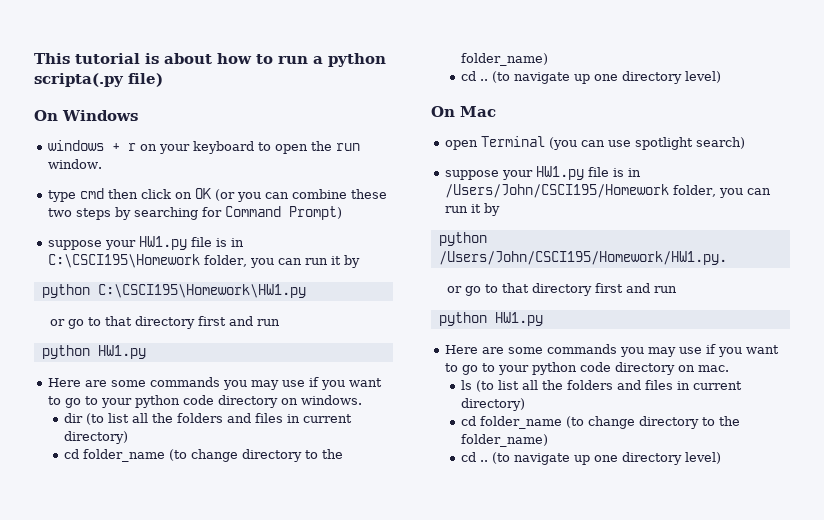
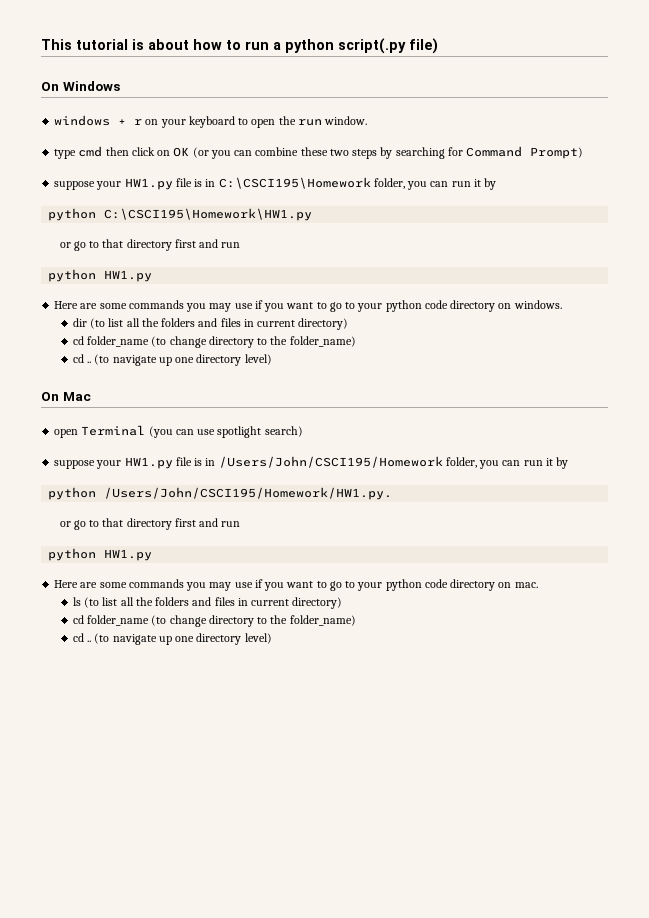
[34,73,124,87] scripta(.py -> [338,38,406,54] script(.py

